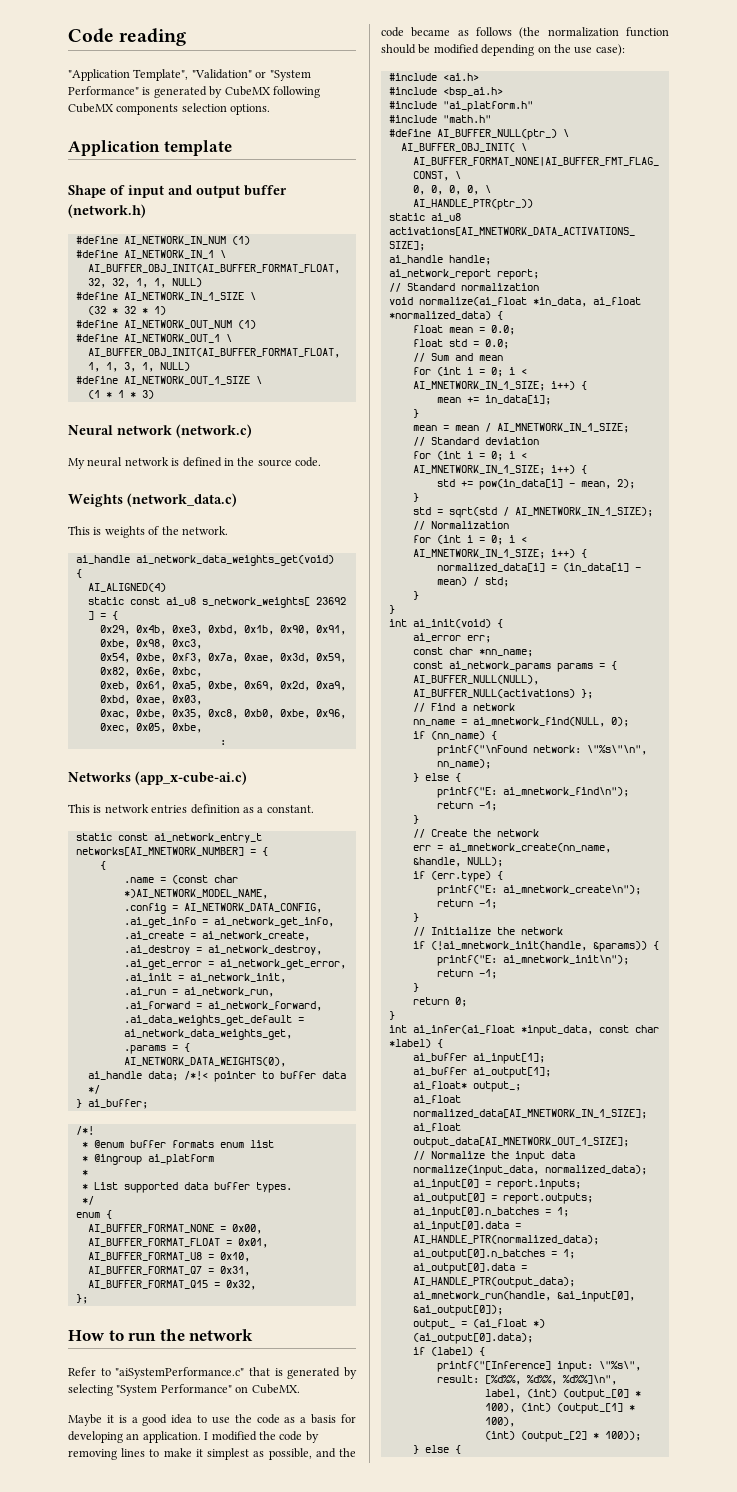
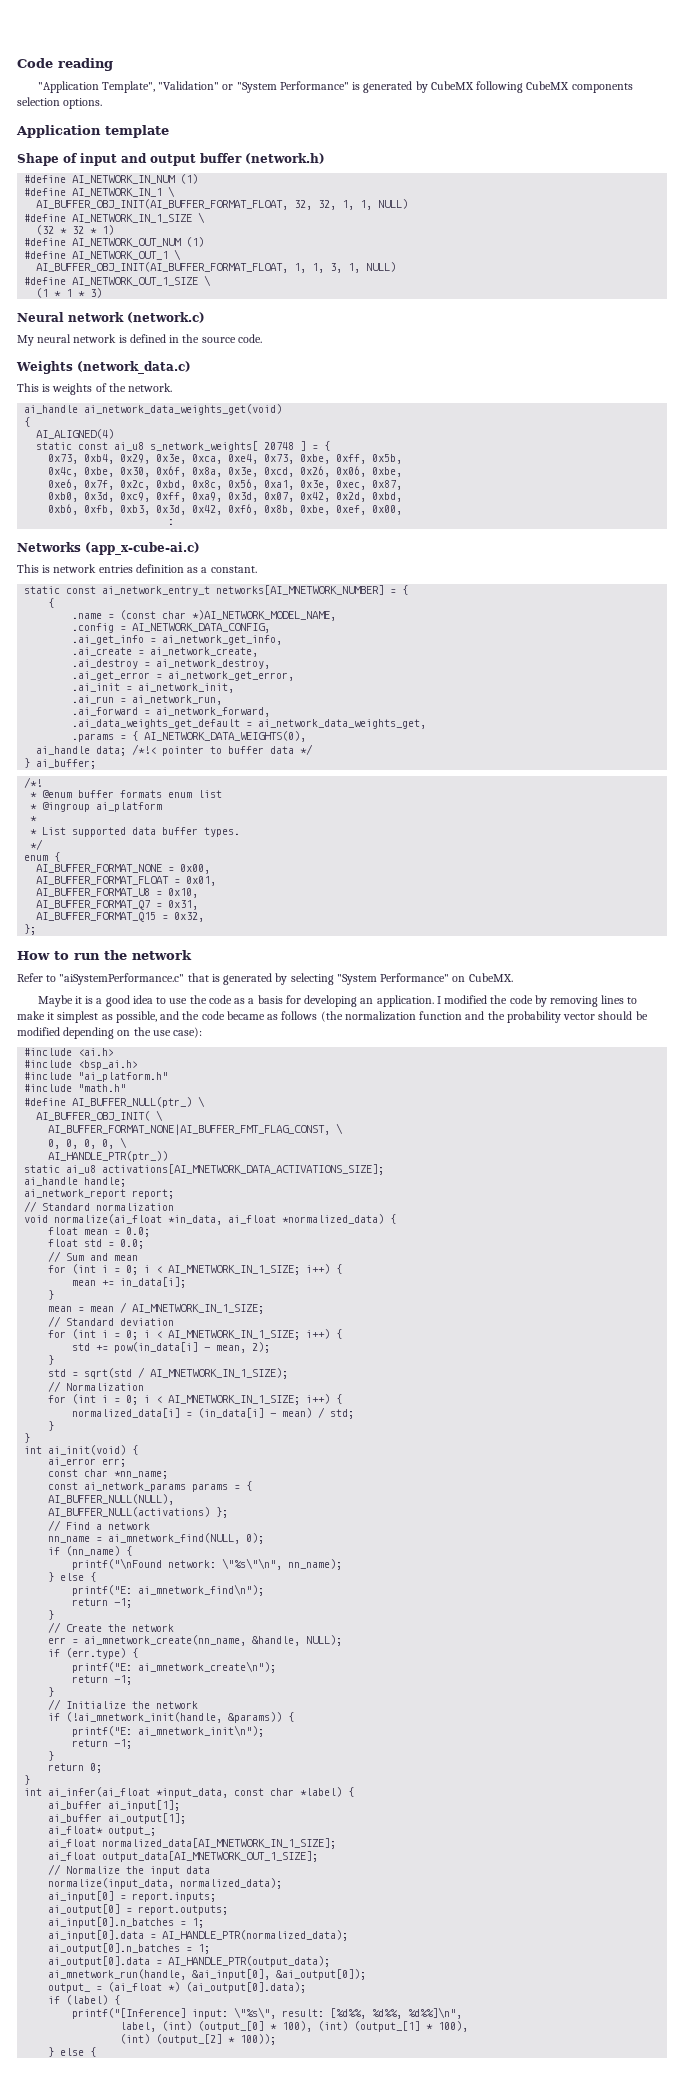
[315,597,346,605] 23692 -> [264,442,295,450] 20748
[99,625,346,635] [99,639,202,649] [99,653,346,663] [99,667,202,677] [99,681,346,691] [99,695,202,705] [99,709,346,719] [99,723,202,733] 0x29, 0x4b, 0xe3, 0xbd, 0x1b, 0x90, 0x91, 0xbe, 0x98, 0xc3, // 0x54, 0xbe, 0xf3, 0x7a, 0xae, 0x3d, 0x59, 0x82, 0x6e, 0xbc, // 0xeb, 0x61, 0xa5, 0xbe, 0x69, 0x2d, 0xa9, 0xbd, 0xae, 0x03, // 0xac, 0xbe, 0x35, 0xc8, 0xb0, 0xbe, 0x96, 0xec, 0x05, 0xbe, -> [48,454,403,464] [48,466,403,477] [48,479,403,490] [48,492,403,502] [48,504,403,515] 0x73, 0xb4, 0x29, 0x3e, 0xca, 0xe4, 0x73, 0xbe, 0xff, 0x5b, // 0x4c, 0xbe, 0x30, 0x6f, 0x8a, 0x3e, 0xcd, 0x26, 0x06, 0xbe, // 0xe6, 0x7f, 0x2c, 0xbd, 0x8c, 0x56, 0xa1, 0x3e, 0xec, 0x87, // 0xb0, 0x3d, 0xc9, 0xff, 0xa9, 0x3d, 0x07, 0x42, 0x2d, 0xbd, // 0xb6, 0xfb, 0xb3, 0x3d, 0x42, 0xf6, 0x8b, 0xbe, 0xef, 0x00,
(669, 32) none -> [465,1011,596,1023] and the probability vector

